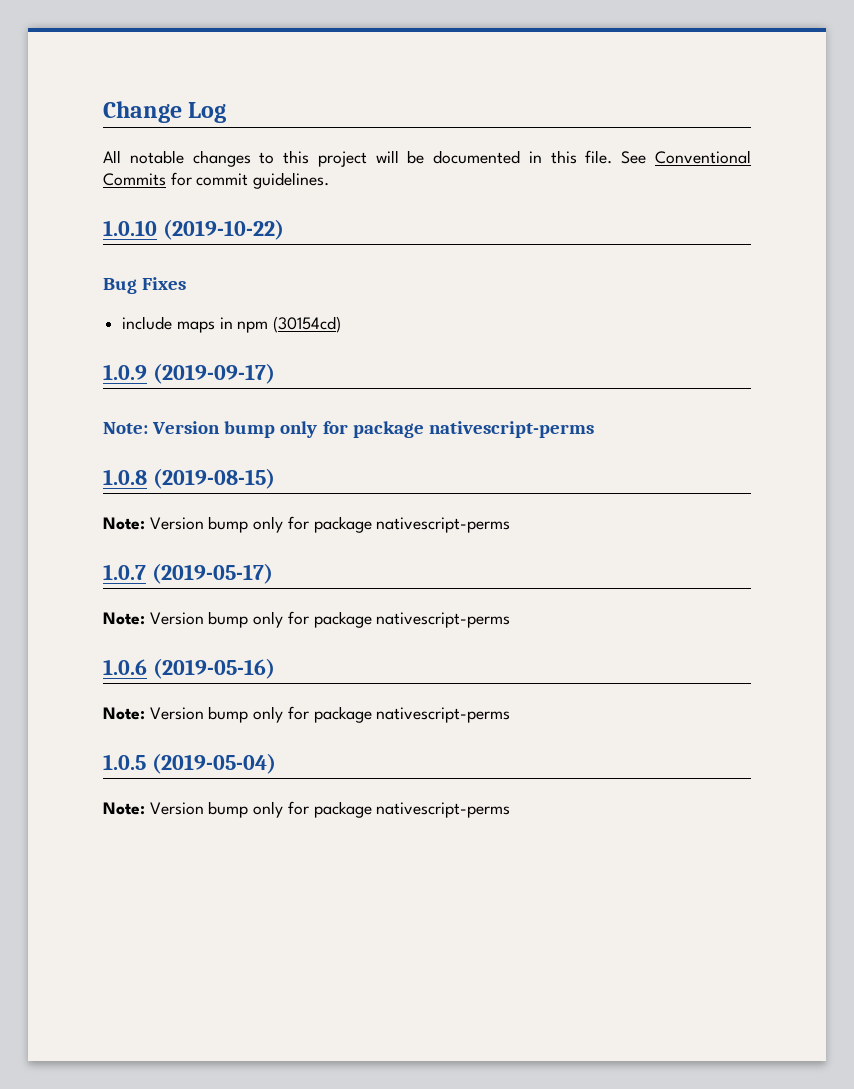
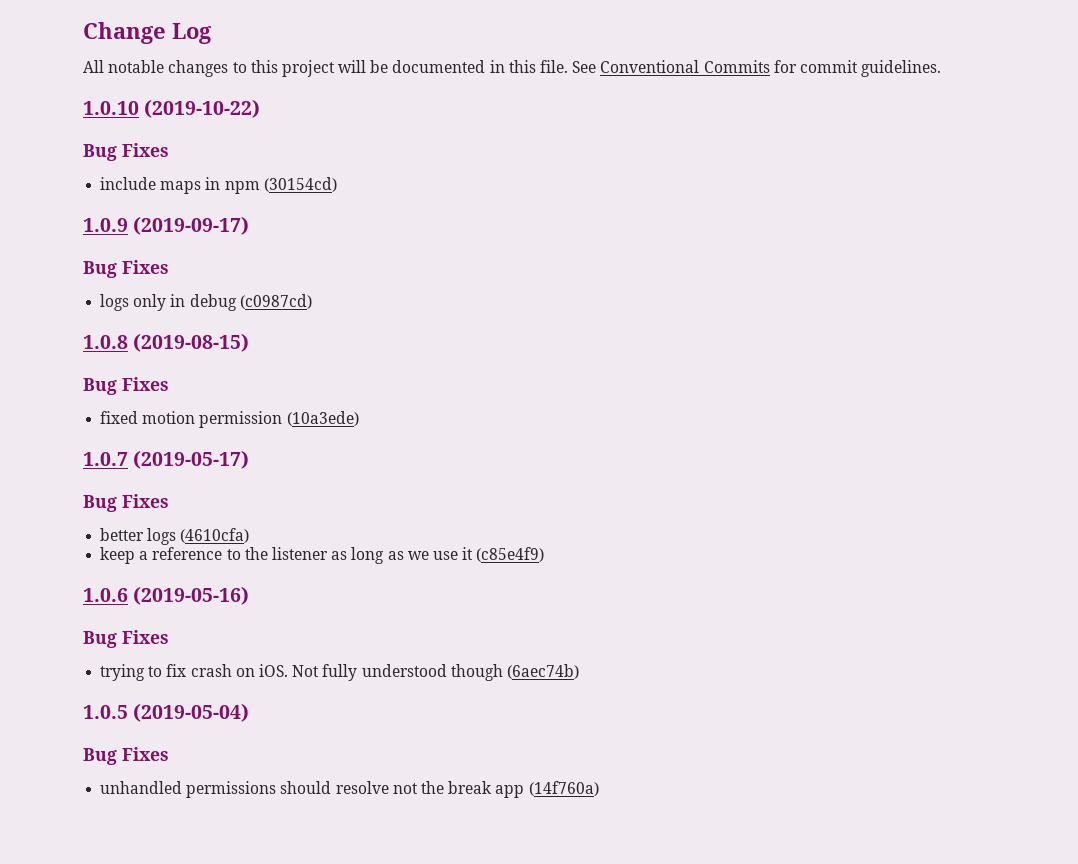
[103,421,594,438] [103,468,275,489] [103,516,511,533] [103,563,273,584] [103,611,511,628] [103,658,275,679] [103,706,511,723] [103,753,276,774] [103,801,511,818] Note: Version bump only for package nativescript-perms // 1.0.8 (2019-08-15) // Note: Version bump only for package nativescript-perms // 1.0.7 (2019-05-17) // Note: Version bump only for package nativescript-perms // 1.0.6 (2019-05-16) // Note: Version bump only for package nativescript-perms // 1.0.5 (2019-05-04) // Note: Version bump only for package nativescript-perms -> [83,260,169,278] [100,294,312,311] [83,333,250,352] [83,377,169,395] [100,411,359,428] [83,450,250,469] [83,494,169,512] [100,528,250,545] [100,547,545,564] [83,586,250,605] [83,630,169,648] [100,664,579,681] [83,703,250,722] [83,747,169,765] [100,781,599,798] Bug Fixes // logs only in debug (c0987cd) // 1.0.8 (2019-08-15) // Bug Fixes // fixed motion permission (10a3ede) // 1.0.7 (2019-05-17) // Bug Fixes // better logs (4610cfa) // keep a reference to the listener as long as we use it (c85e4f9) // 1.0.6 (2019-05-16) // Bug Fixes // trying to fix crash on iOS. Not fully understood though (6aec74b) // 1.0.5 (2019-05-04) // Bug Fixes // unhandled permissions should resolve not the break app (14f760a)

